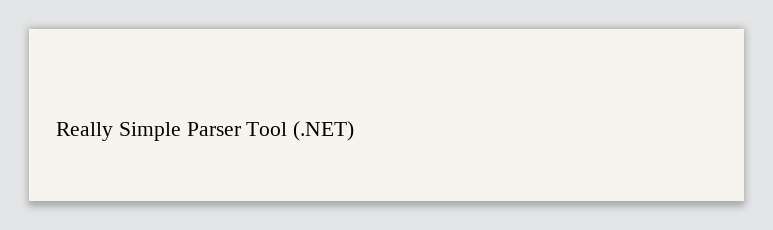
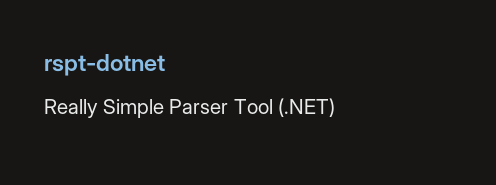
(56, 131) none -> [44,54,165,76] rspt-dotnet //

